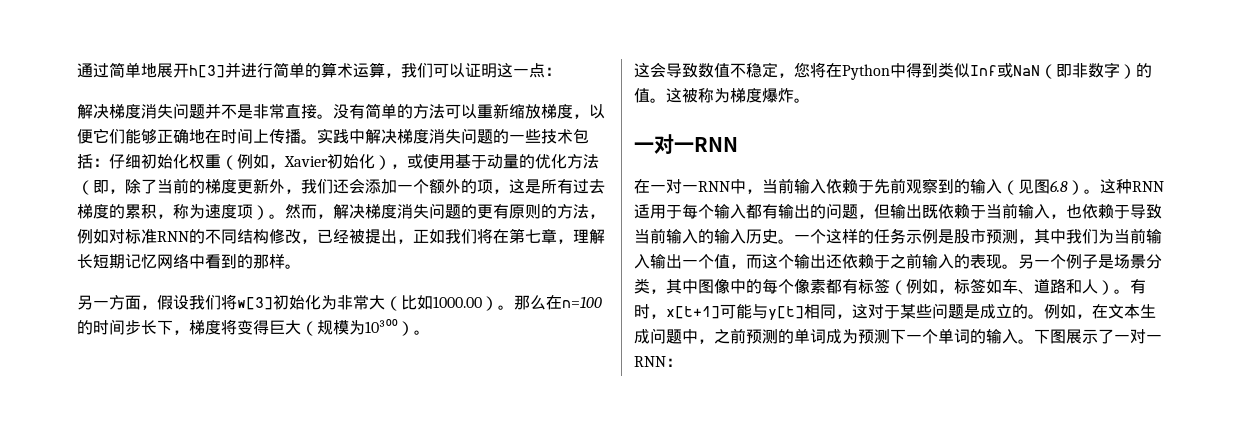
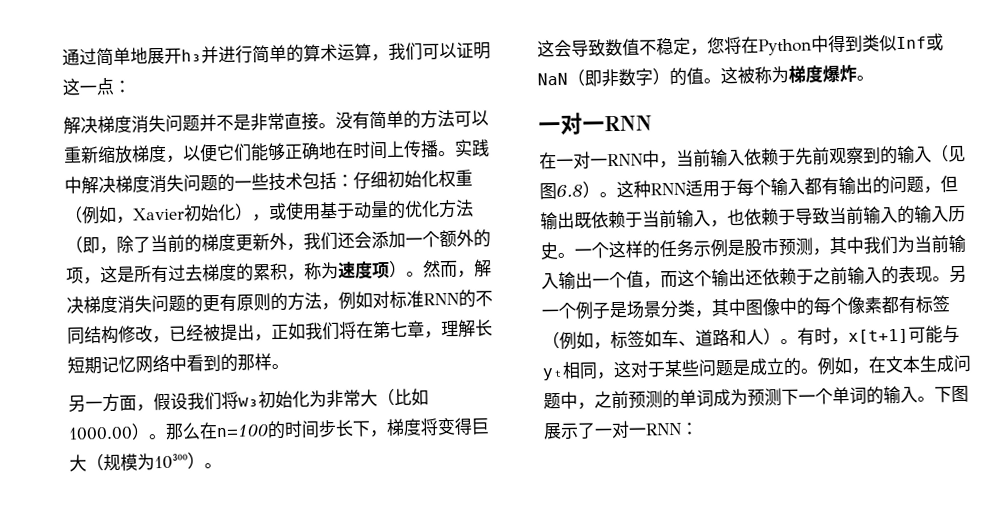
[189,65,225,78] h[3] -> [181,49,202,62] h₃
[237,297,273,310] w[3] -> [238,397,259,407] w₃
[768,306,804,320] y[t] -> [542,367,564,381] yₜ

